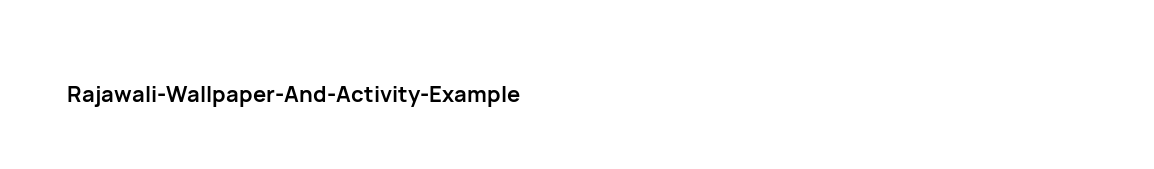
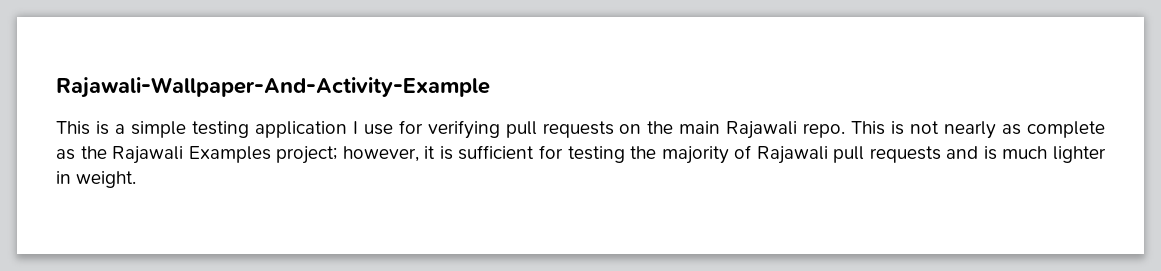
(520, 96) none -> [56,120,1106,139] [56,145,1106,164] [56,171,137,188] // This is a simple testing application I use for verifying pull requests on the main Rajawali repo. This is not nearly as complete as the Rajawali Examples project; however, it is sufficient for testing the majority of Rajawali pull requests and is much lighter in weight.

